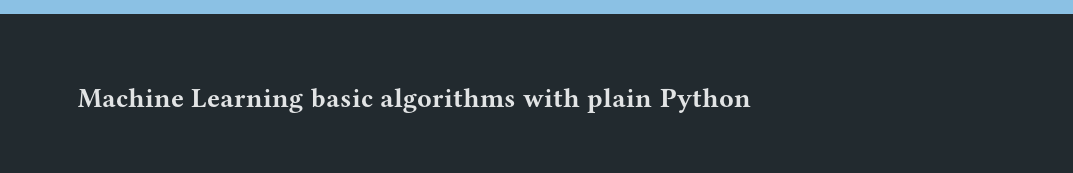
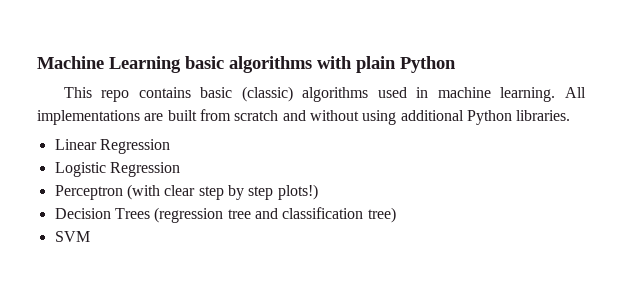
(751, 100) none -> [63,86,586,102] [37,109,571,125] [54,139,170,154] [54,162,180,177] [54,184,318,200] [54,207,396,223] [54,231,90,242] // This repo contains basic (classic) algorithms used in machine learning. All implementations are built from scratch and without using additional Python libraries. // Linear Regression // Logistic Regression // Perceptron (with clear step by step plots!) // Decision Trees (regression tree and classification tree) // SVM

